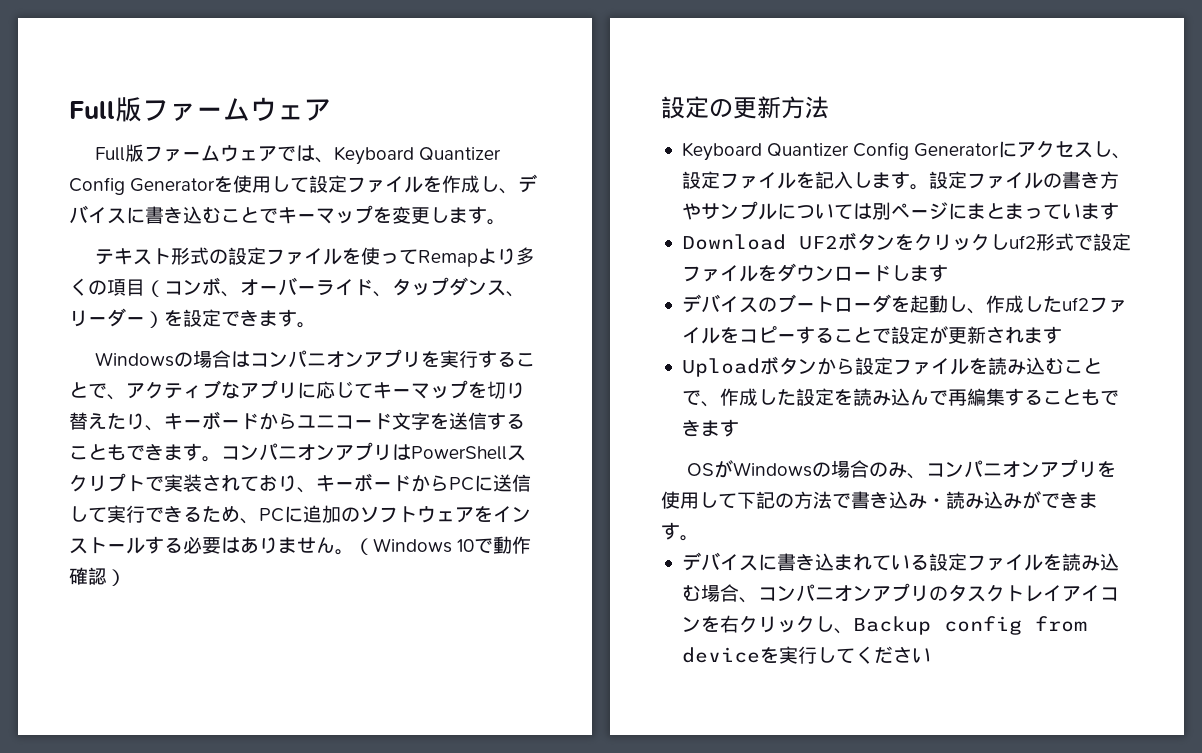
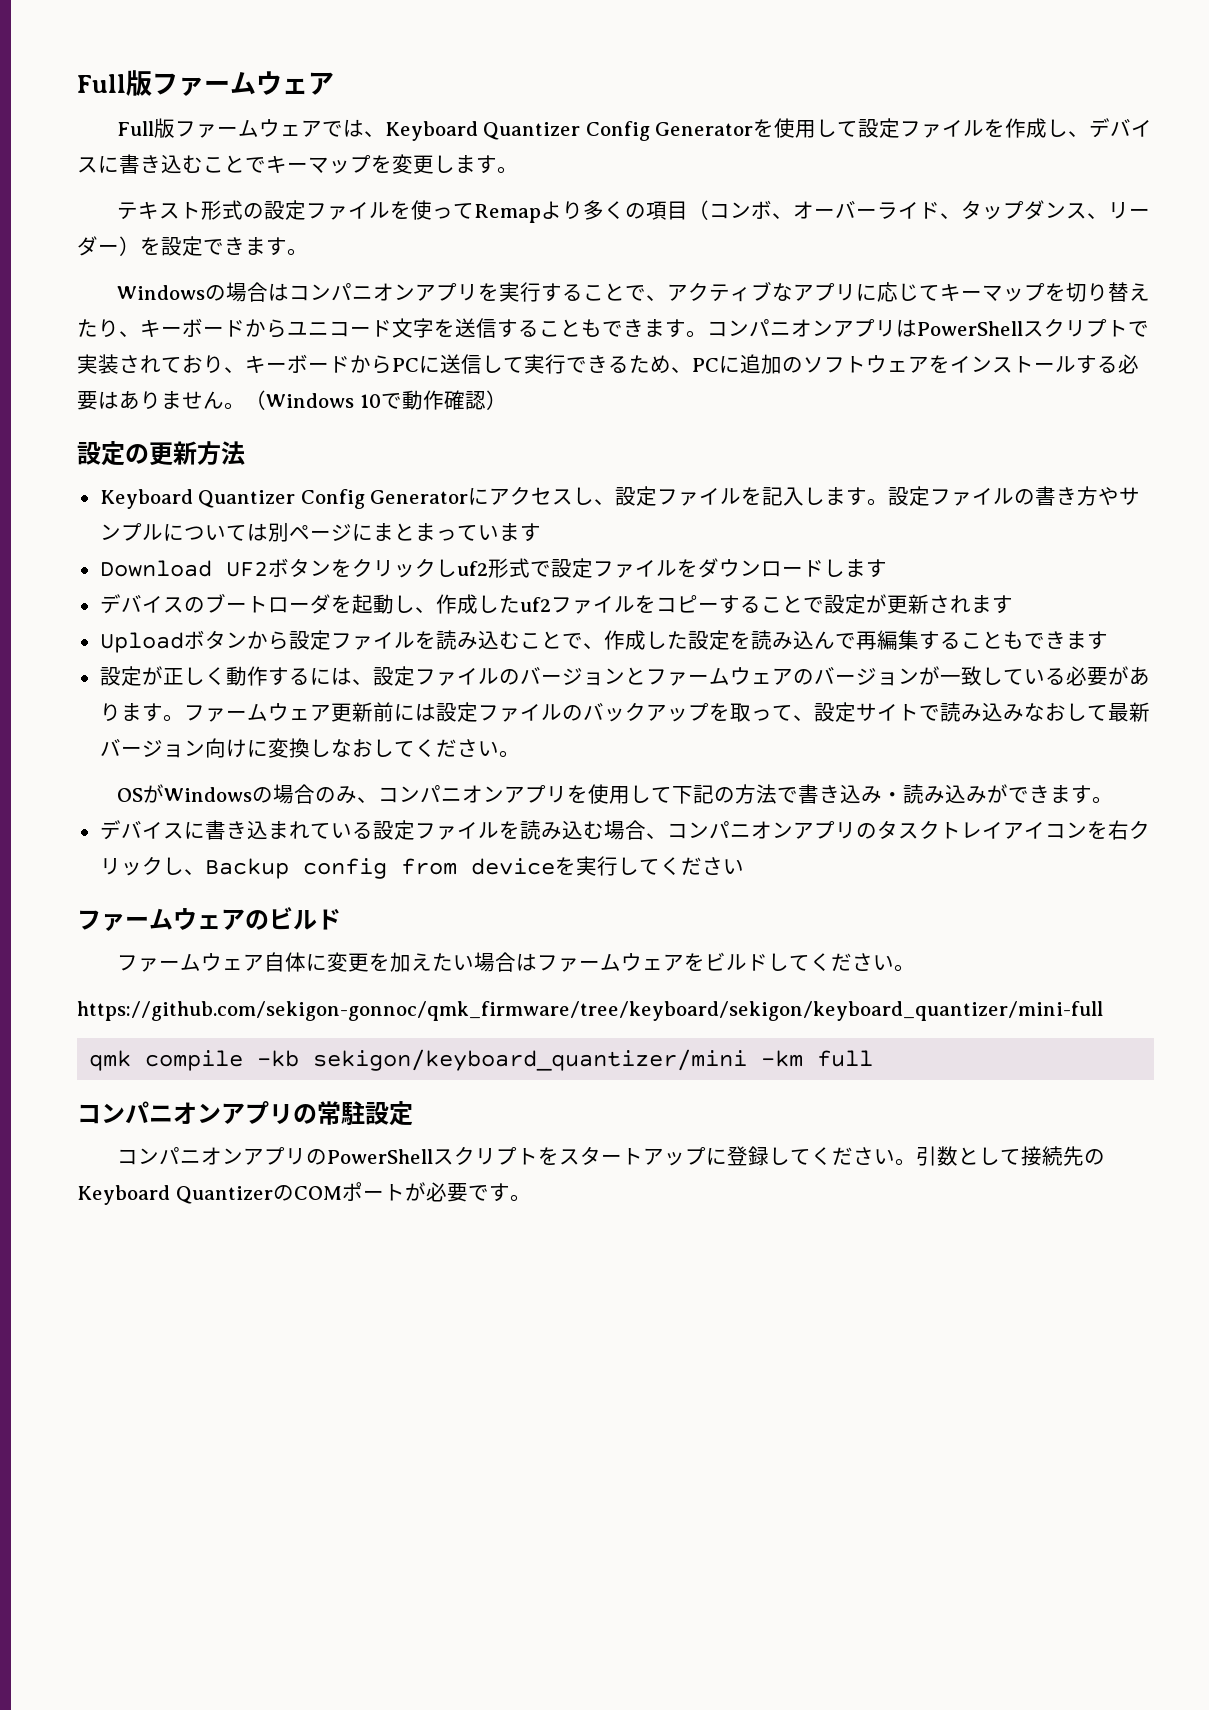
(739, 428) none -> [99,666,1150,686] [99,702,1150,722] [99,738,520,758] // 設定が正しく動作するには、設定ファイルのバージョンとファームウェアのバージョンが一致している必要があります。ファームウェア更新前には設定ファイルのバックアップを取って、設定サイトで読み込みなおして最新バージョン向けに変換しなおしてください。
(931, 655) none -> [77,907,341,931] [116,952,915,972] [77,1001,1103,1021] [89,1049,874,1071] [77,1101,413,1126] [116,1146,1105,1166] [77,1182,531,1205] // ファームウェアのビルド // ファームウェア自体に変更を加えたい場合はファームウェアをビルドしてください。 // https://github.com/sekigon-gonnoc/qmk_firmware/tree/keyboard/sekigon/keyboard_quantizer/mini-full // qmk compile -kb sekigon/keyboard_quantizer/mini -km full // コンパニオンアプリの常駐設定 // コンパニオンアプリのPowerShellスクリプトをスタートアップに登録してください。引数として接続先のKeyboard QuantizerのCOMポートが必要です。

